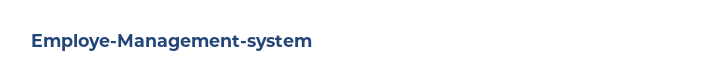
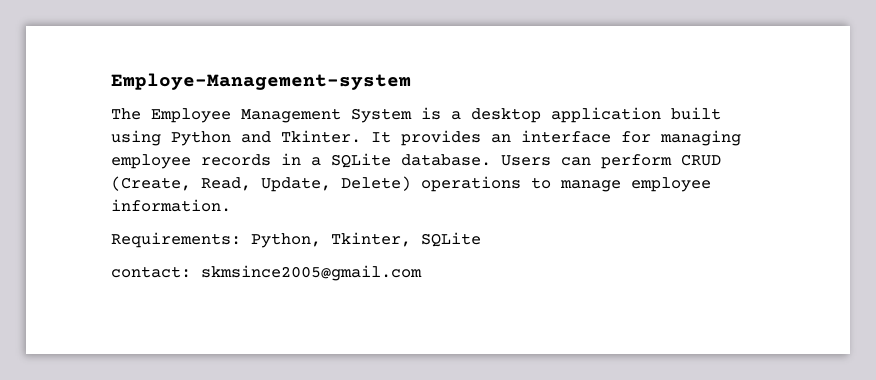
(312, 42) none -> [111,107,721,123] [111,130,741,146] [111,153,721,169] [111,176,711,192] [111,199,231,212] [111,232,481,248] [111,265,422,281] // The Employee Management System is a desktop application built using Python and Tkinter. It provides an interface for managing employee records in a SQLite database. Users can perform CRUD (Create, Read, Update, Delete) operations to manage employee information. // Requirements: Python, Tkinter, SQLite // contact: skmsince2005@gmail.com

